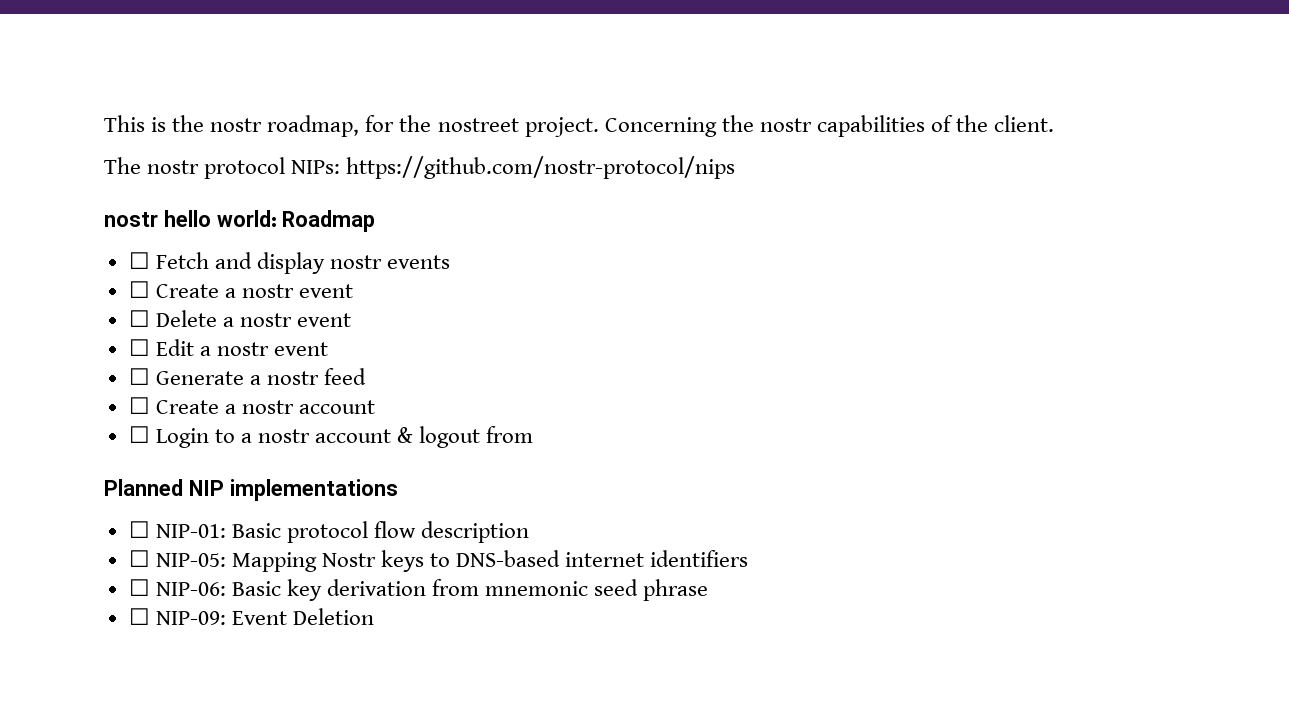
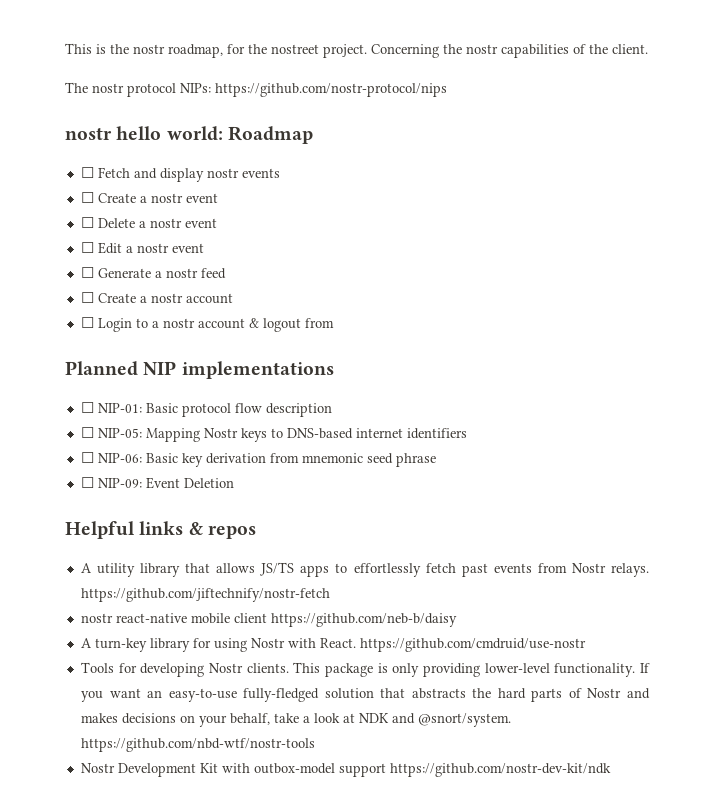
(374, 616) none -> [65,521,256,539] [80,562,649,577] [80,588,330,602] [80,613,457,627] [80,638,586,652] [80,662,650,677] [80,688,650,702] [80,713,511,727] [80,738,315,752] [80,763,611,777] // Helpful links & repos // A utility library that allows JS/TS apps to effortlessly fetch past events from Nostr relays. https://github.com/jiftechnify/nostr-fetch // nostr react-native mobile client https://github.com/neb-b/daisy // A turn-key library for using Nostr with React. https://github.com/cmdruid/use-nostr // Tools for developing Nostr clients. This package is only providing lower-level functionality. If you want an easy-to-use fully-fledged solution that abstracts the hard parts of Nostr and makes decisions on your behalf, take a look at NDK and @snort/system. https://github.com/nbd-wtf/nostr-tools // Nostr Development Kit with outbox-model support https://github.com/nostr-dev-kit/ndk

